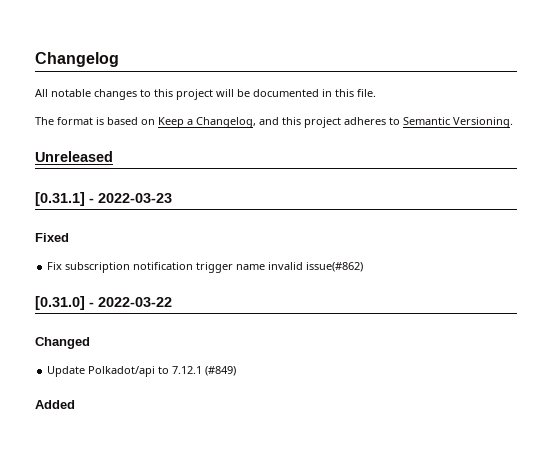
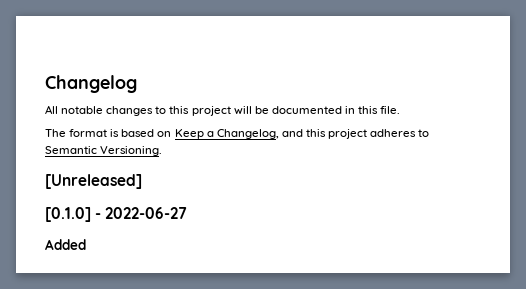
[35,151,113,162] [35,192,172,206] [35,233,69,242] [47,262,364,273] [35,296,172,310] [35,337,90,349] [47,366,237,377] Unreleased // [0.31.1] - 2022-03-23 // Fixed // Fix subscription notification trigger name invalid issue(#862) // [0.31.0] - 2022-03-22 // Changed // Update Polkadot/api to 7.12.1 (#849) -> [45,174,142,189] [45,207,188,222] [Unreleased] // [0.1.0] - 2022-06-27

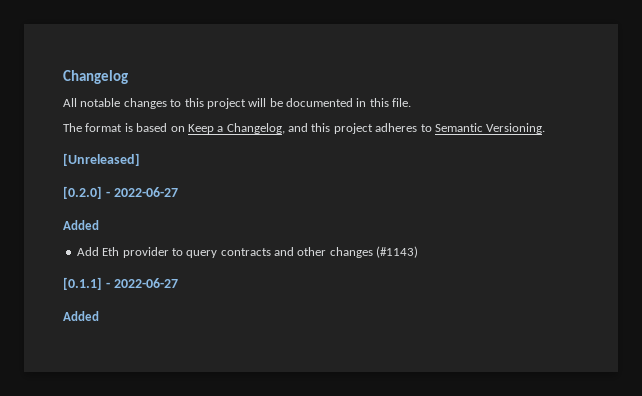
[45,207,188,222] [45,239,86,250] [0.1.0] - 2022-06-27 // Added -> [63,186,178,199] [63,220,99,230] [76,246,419,258] [63,277,178,290] [63,311,99,321] [0.2.0] - 2022-06-27 // Added // Add Eth provider to query contracts and other changes (#1143) // [0.1.1] - 2022-06-27 // Added

